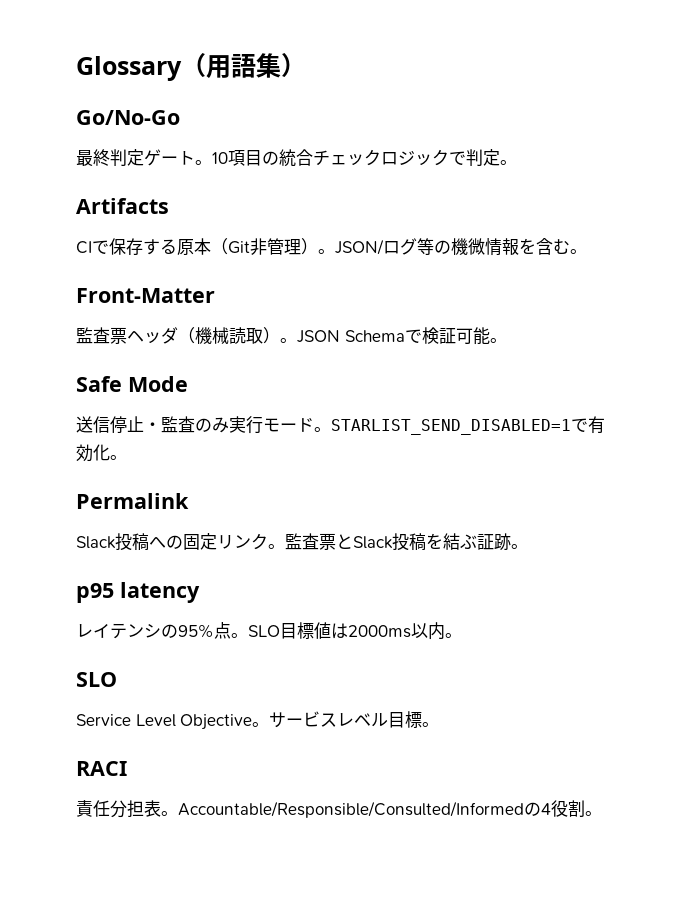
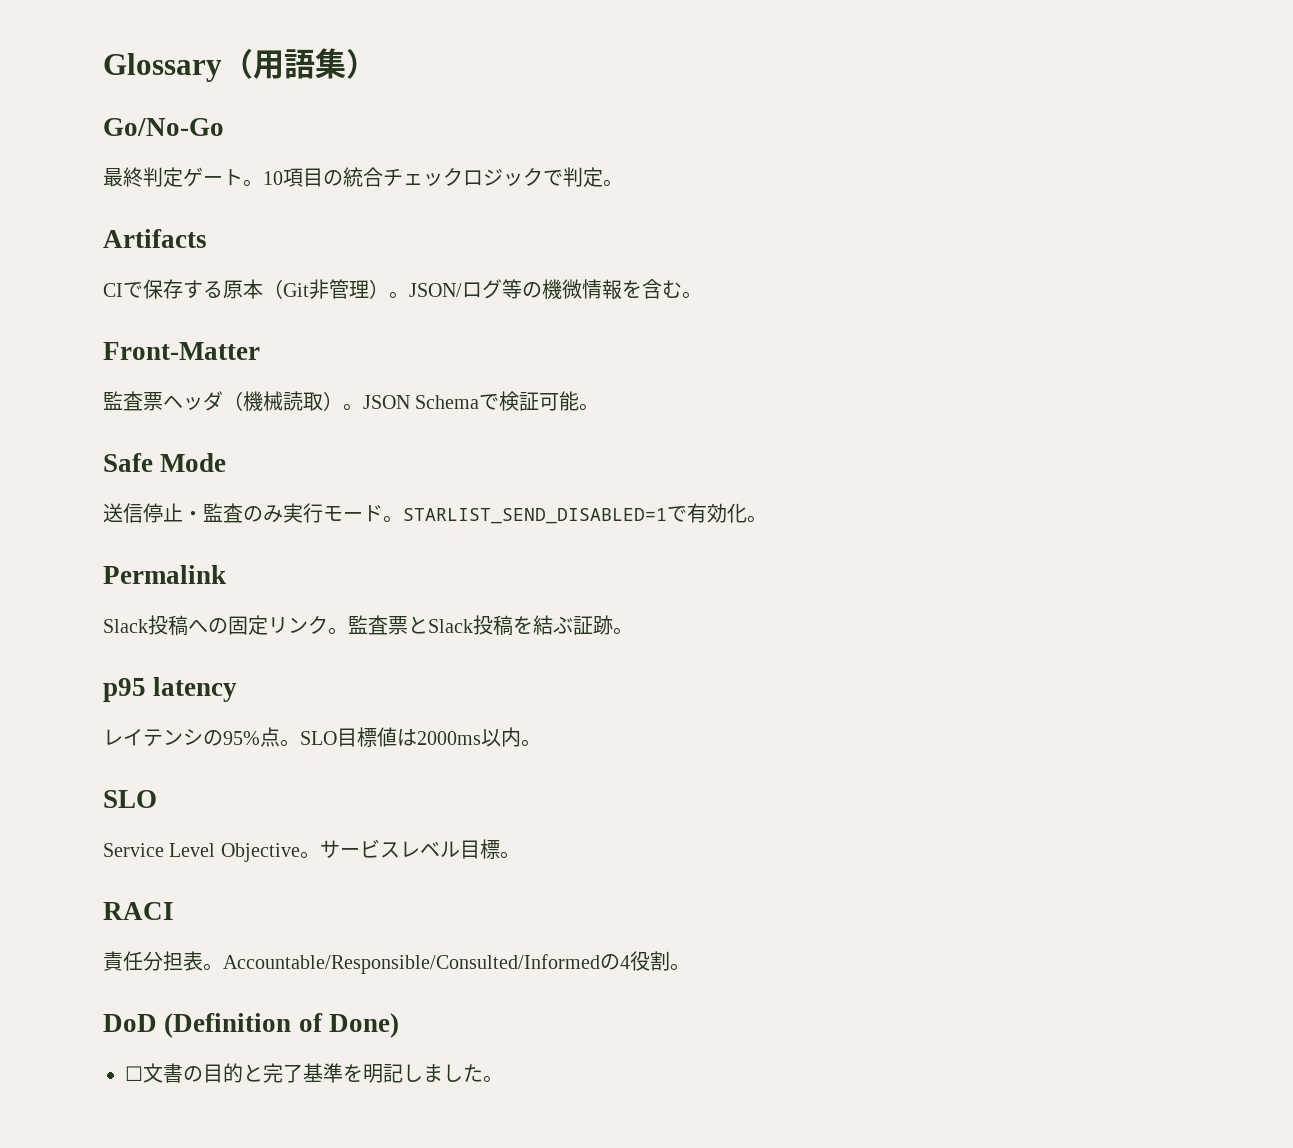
(602, 813) none -> [103,1013,399,1038] [125,1063,503,1083] // DoD (Definition of Done) // ☐文書の目的と完了基準を明記しました。

